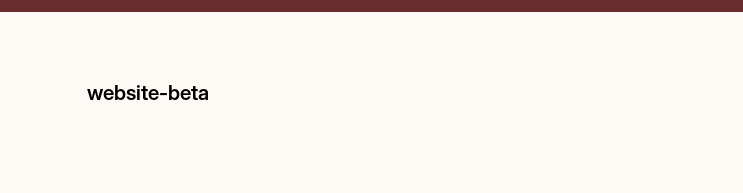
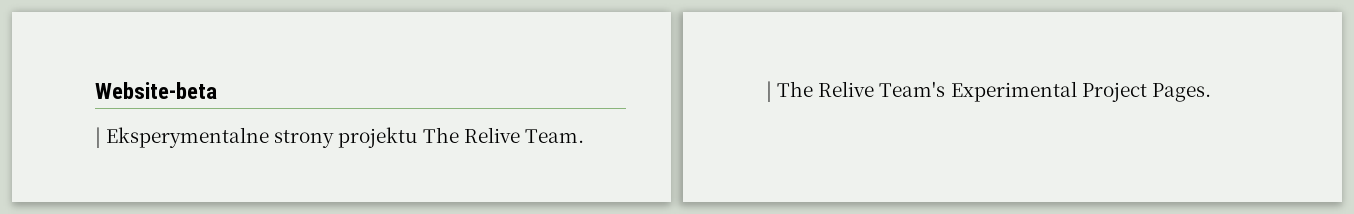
[87,85,209,100] website-beta -> [95,82,217,99] [95,127,584,148] [766,81,1211,102] Website-beta // | Eksperymentalne strony projektu The Relive Team. // | The Relive Team's Experimental Project Pages.

